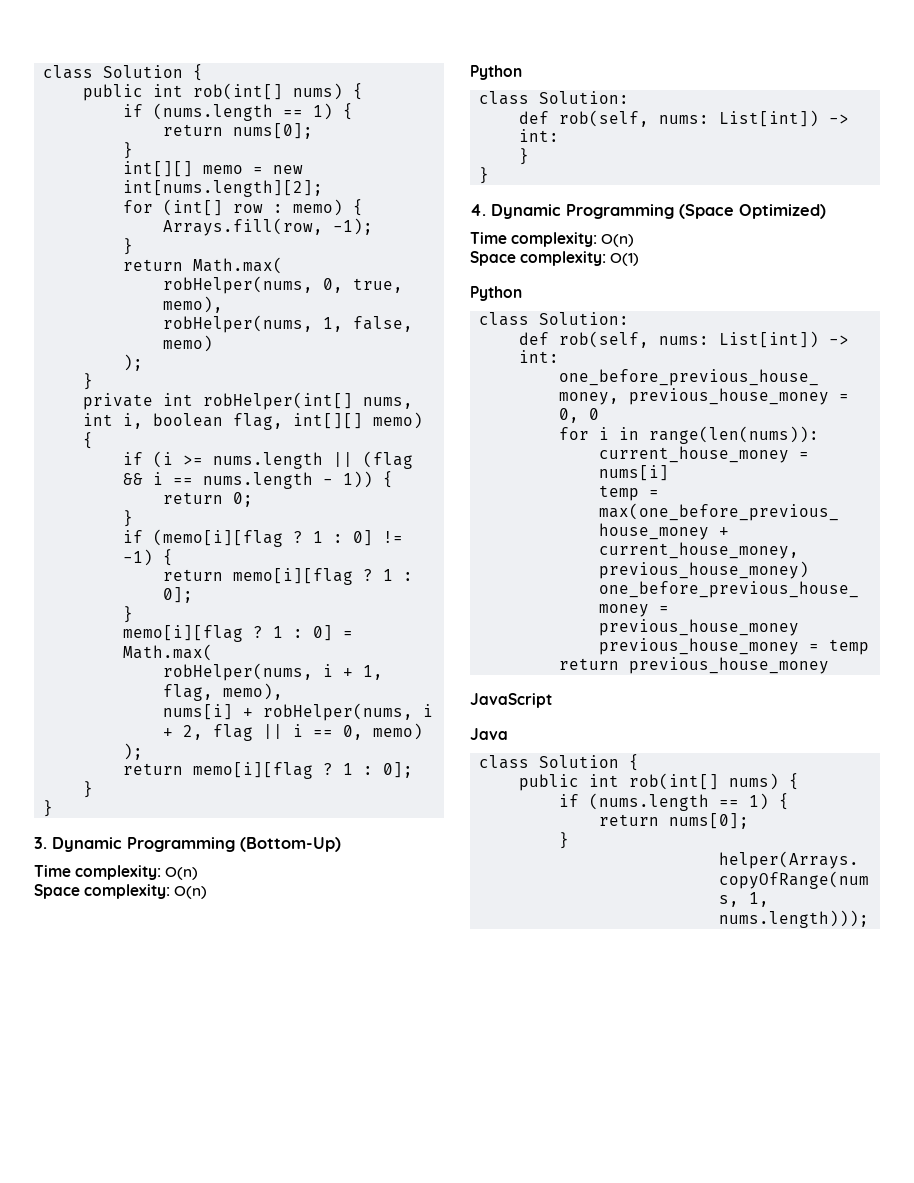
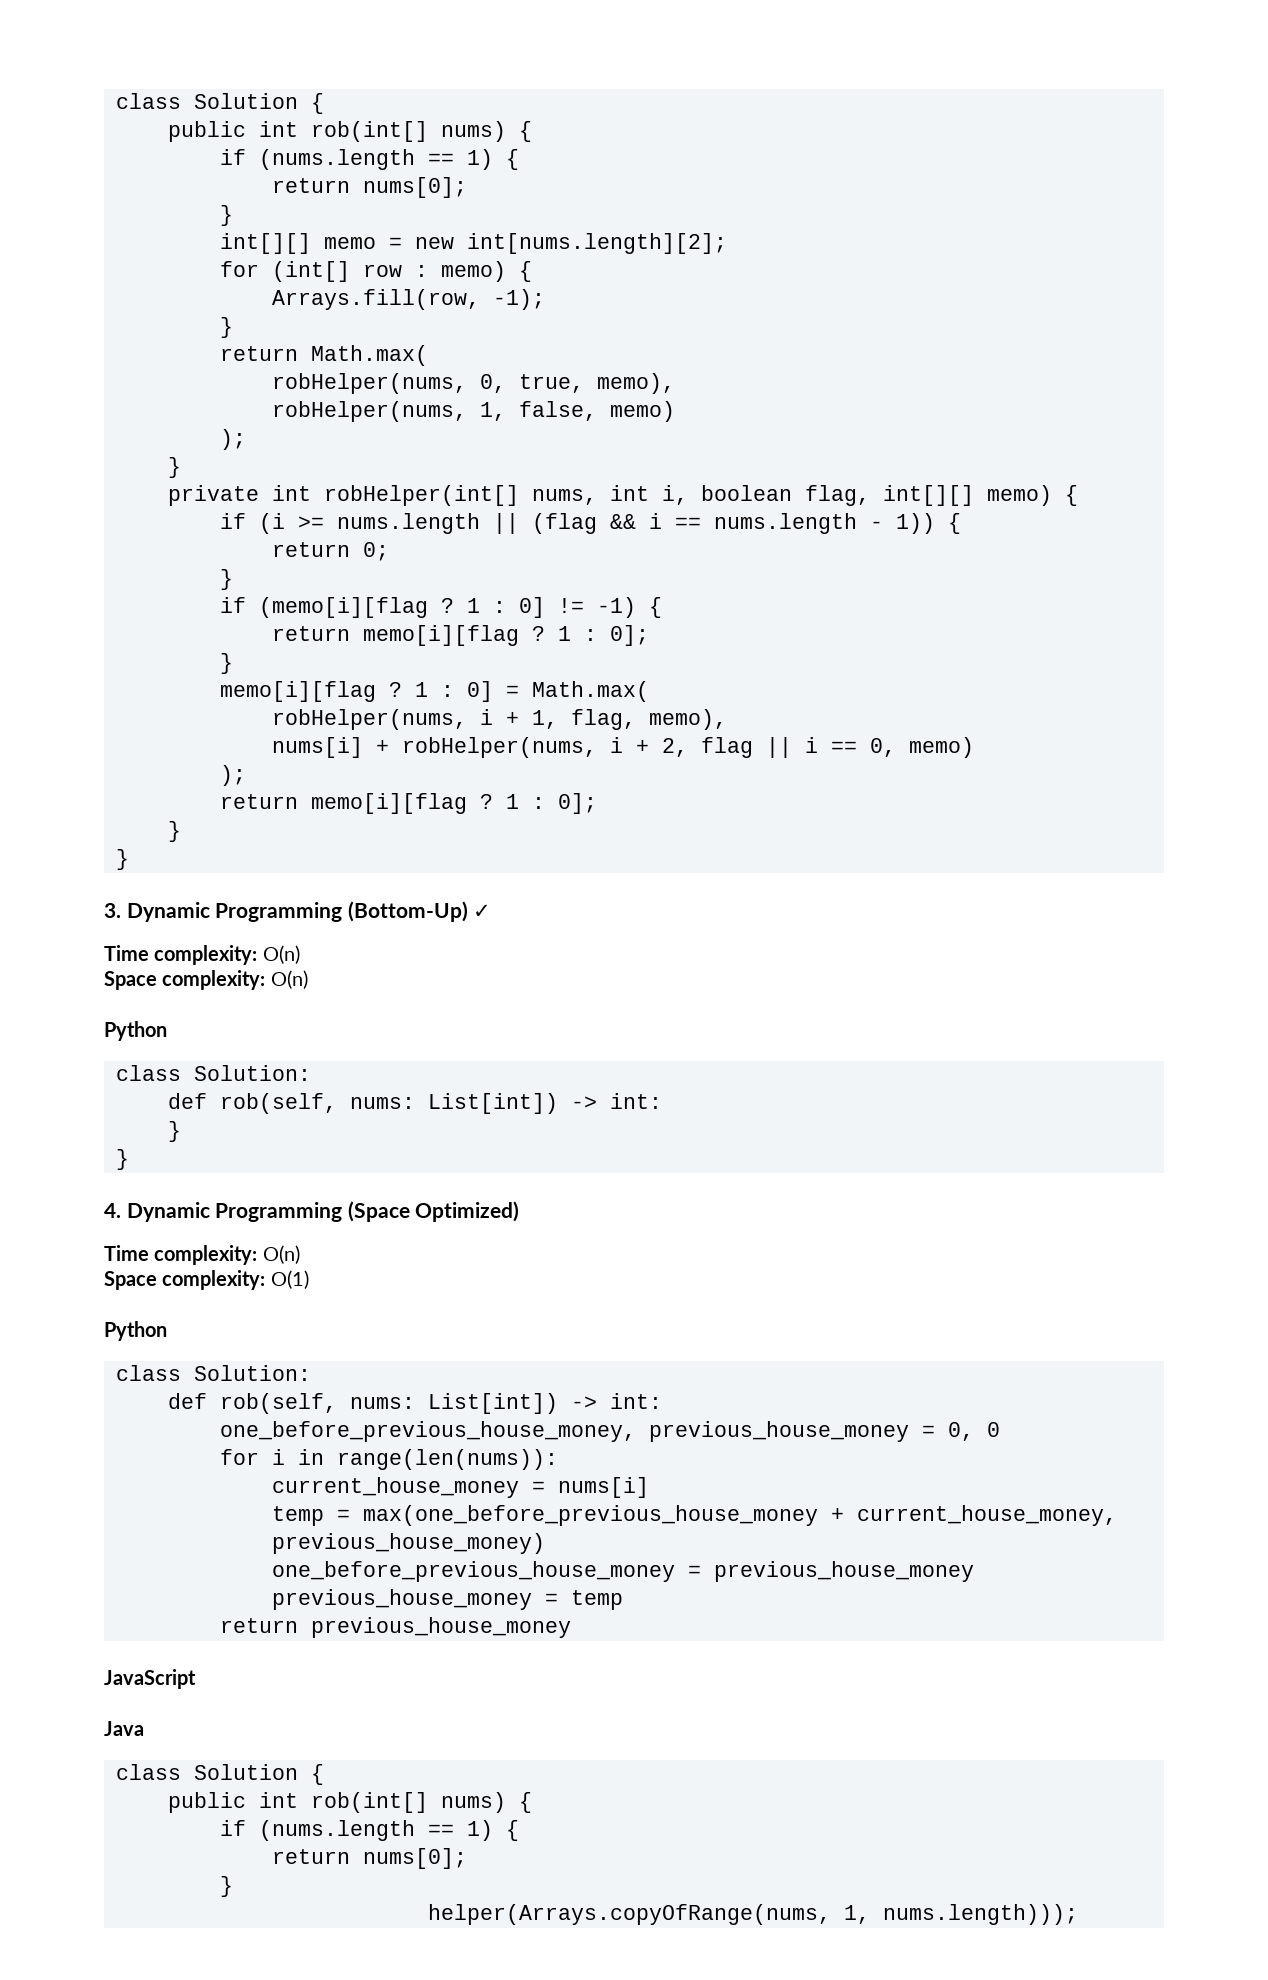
(341, 844) none -> [473,904,492,918] ✓

